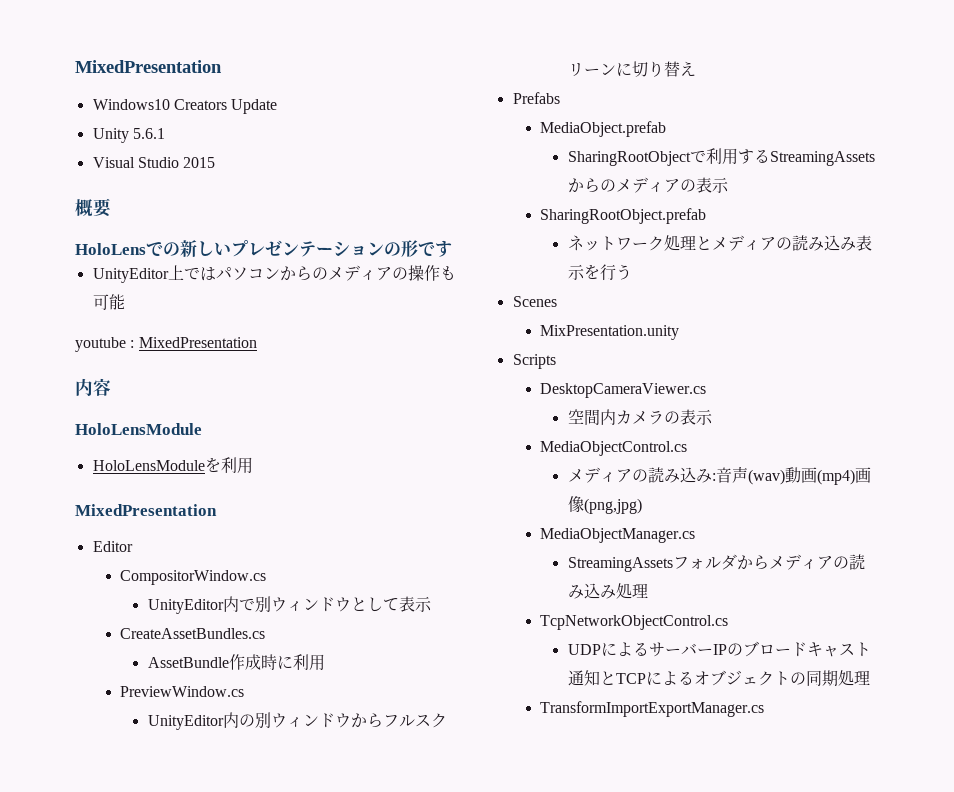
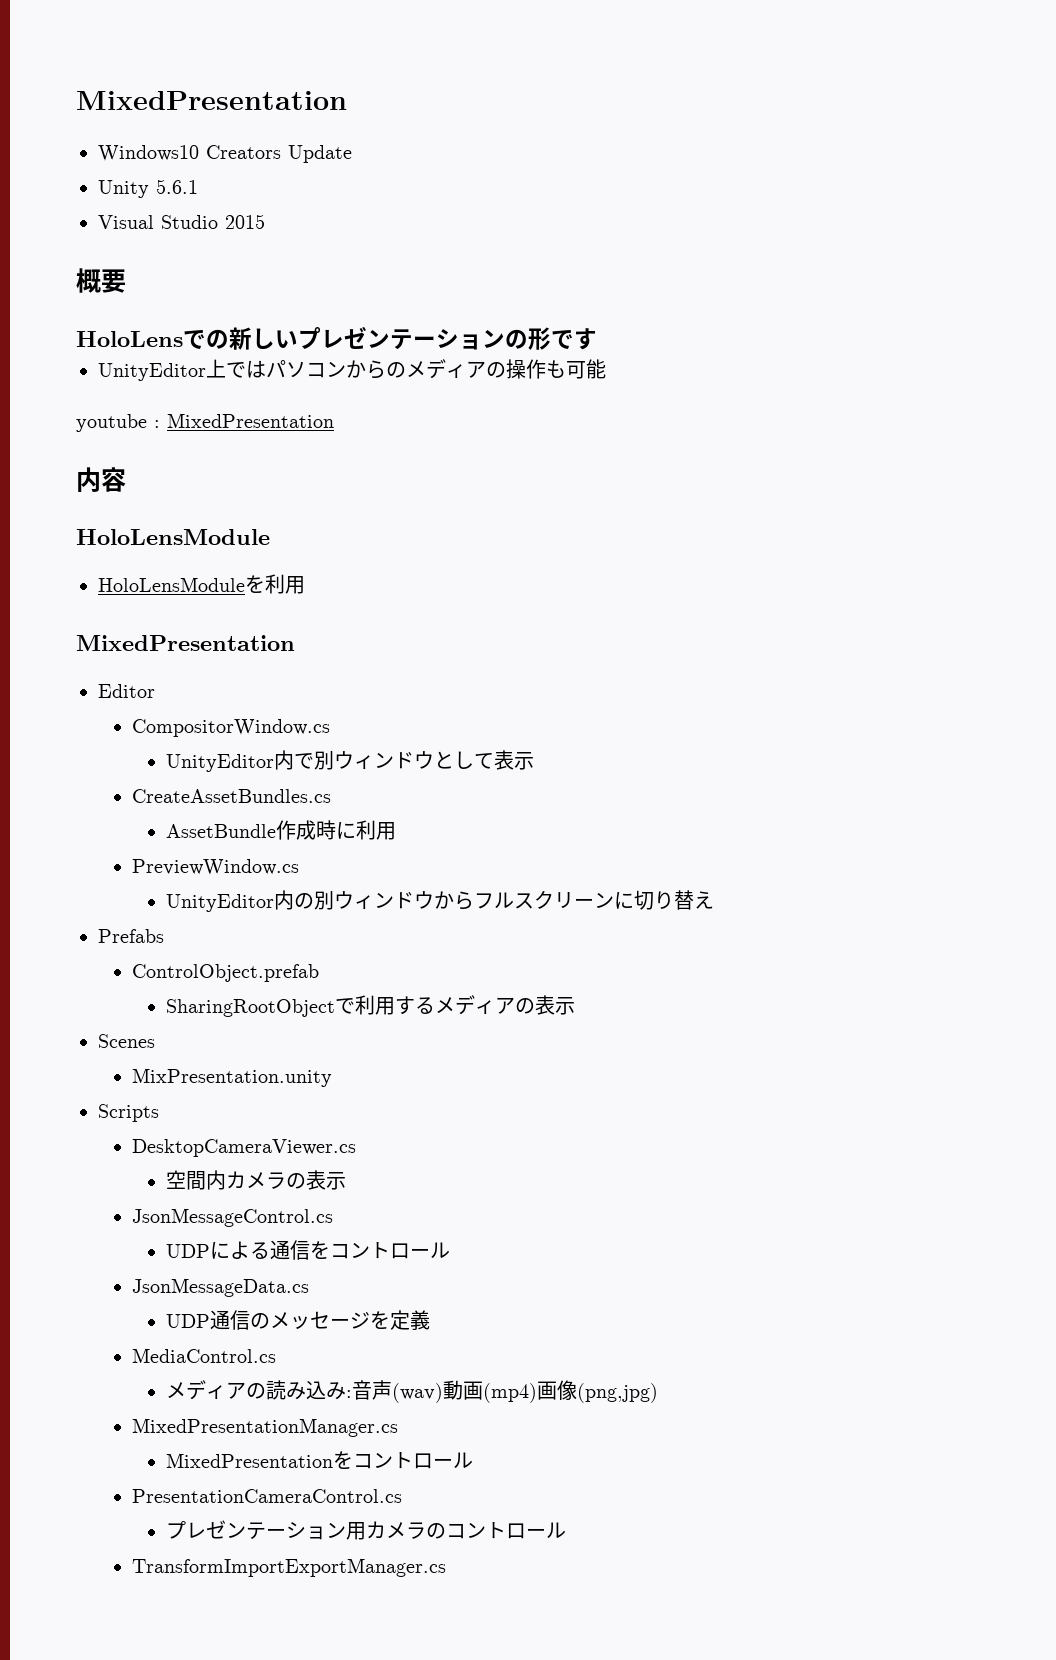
[540,121,667,137] MediaObject.prefab -> [132,964,320,982] ControlObject.prefab
[769,151,875,166] [567,178,616,193] StreamingAssetsからの -> (436, 1005) none
[540,208,707,224] [567,235,872,251] [567,264,632,281] // SharingRootObject.prefab // ネットワーク処理とメディアの読み込み表示を行う -> (576, 1006) none
[540,441,688,456] MediaObjectControl.cs -> [132,1208,334,1227] [166,1240,451,1260] [132,1278,310,1297] [166,1310,431,1330] [132,1348,277,1363] JsonMessageControl.cs // UDPによる通信をコントロール // JsonMessageData.cs // UDP通信のメッセージを定義 // MediaControl.cs
[540,528,696,543] [567,554,865,572] [567,583,648,599] [540,615,729,630] [567,641,871,657] [567,670,870,686] MediaObjectManager.cs // StreamingAssetsフォルダからメディアの読み込み処理 // TcpNetworkObjectControl.cs // UDPによるサーバーIPのブロードキャスト通知とTCPによるオブジェクトの同期処理 -> [132,1418,399,1437] [166,1451,474,1469] [132,1489,403,1503] [166,1520,567,1540] MixedPresentationManager.cs // MixedPresentationをコントロール // PresentationCameraControl.cs // プレゼンテーション用カメラのコントロール

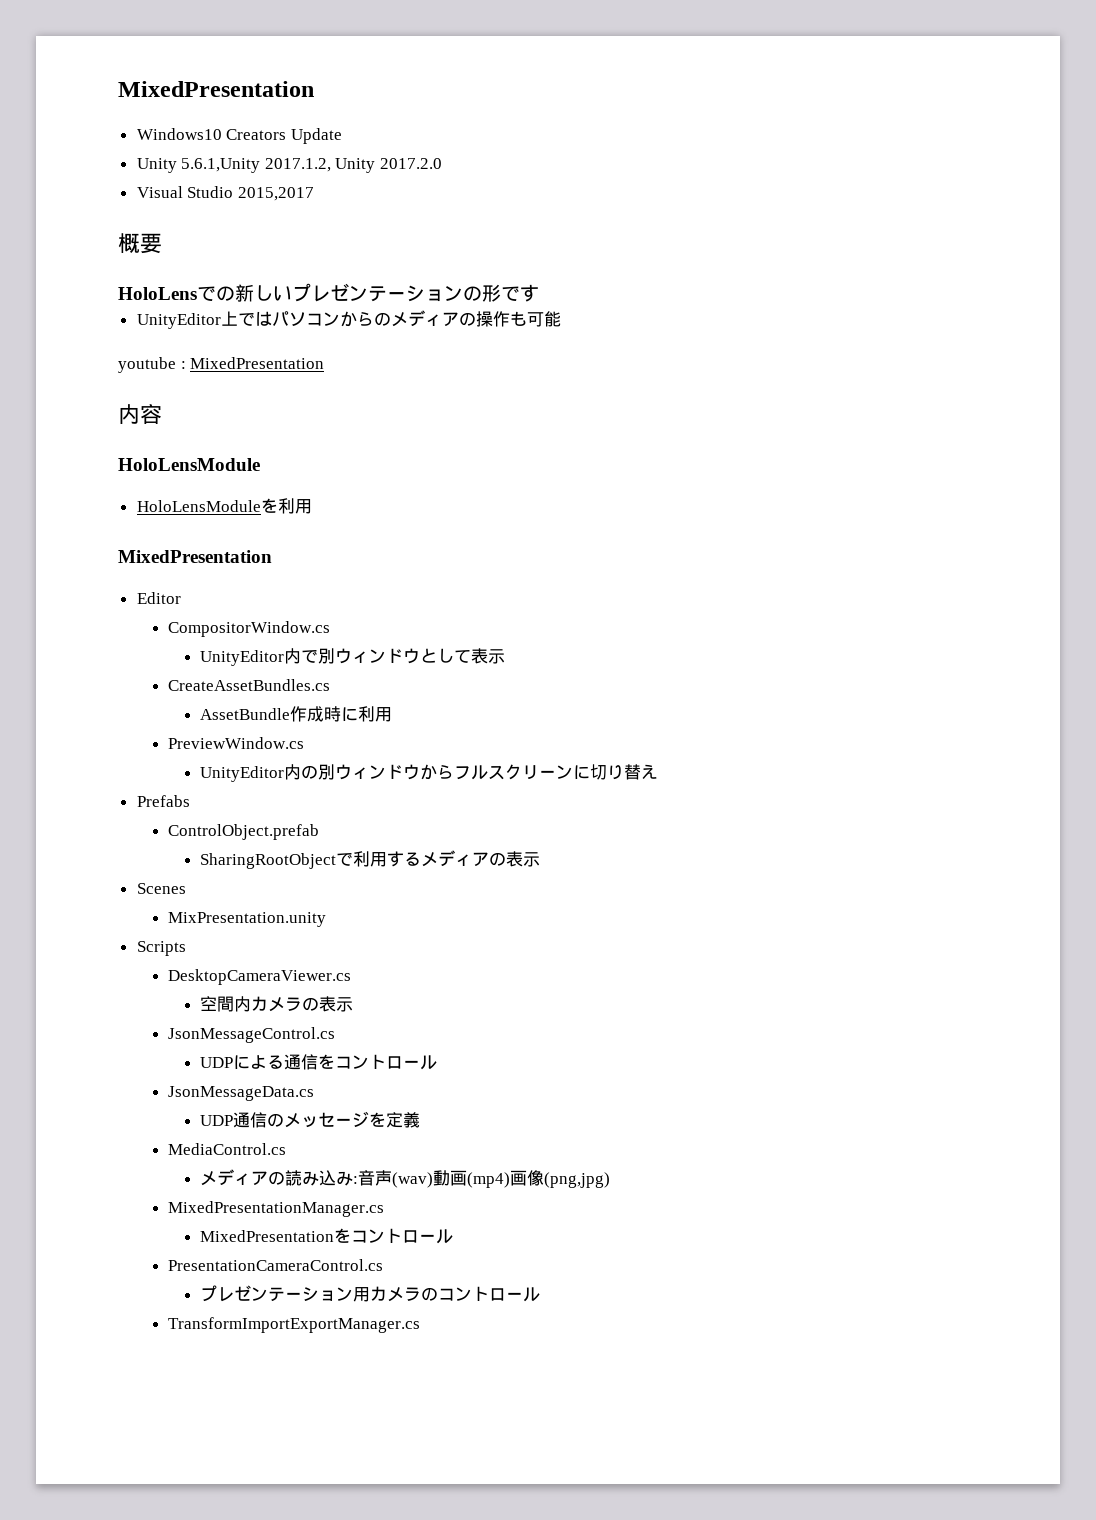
[156,179,198,194] 5.6.1 -> [181,158,443,173] 5.6.1,Unity 2017.1.2, Unity 2017.2.0
[225,214,265,229] 2015 -> [237,187,314,201] 2015,2017

